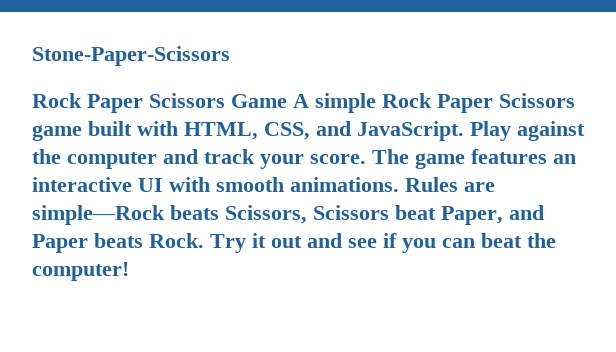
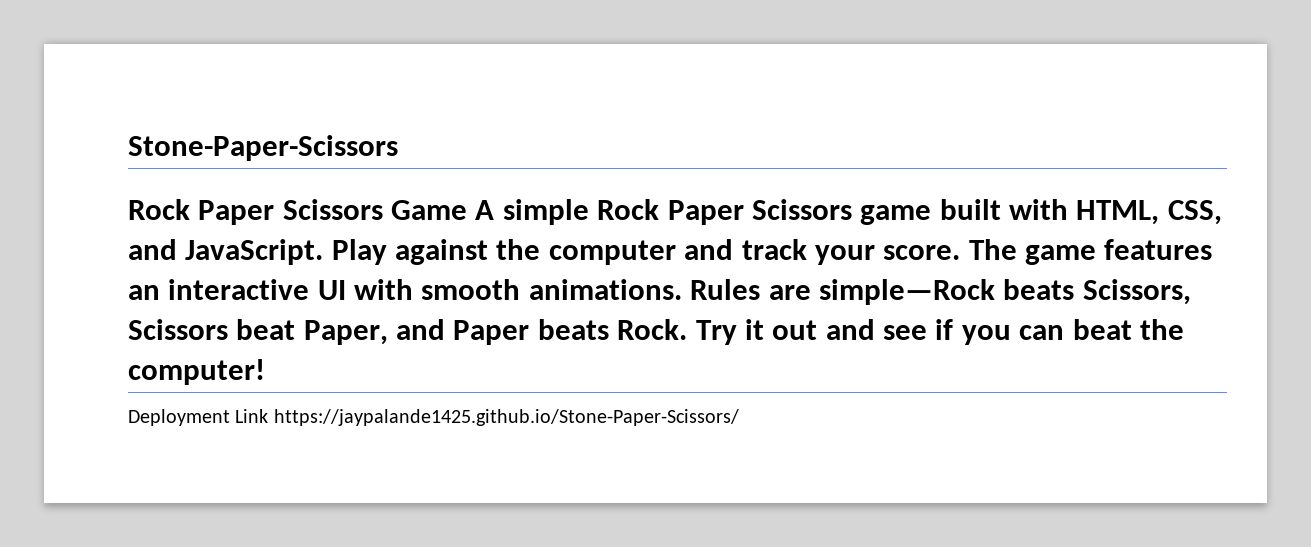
(129, 271) none -> [128,409,739,426] // Deployment Link https://jaypalande1425.github.io/Stone-Paper-Scissors/

